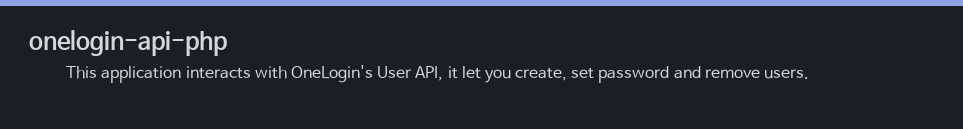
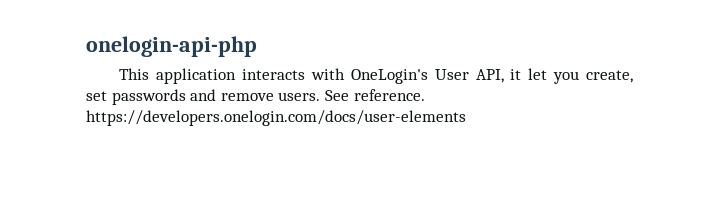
[598,66,670,83] password -> [111,89,186,105] passwords
(809, 74) none -> [324,89,425,101] [86,110,466,126] See reference. https://developers.onelogin.com/docs/user-elements

